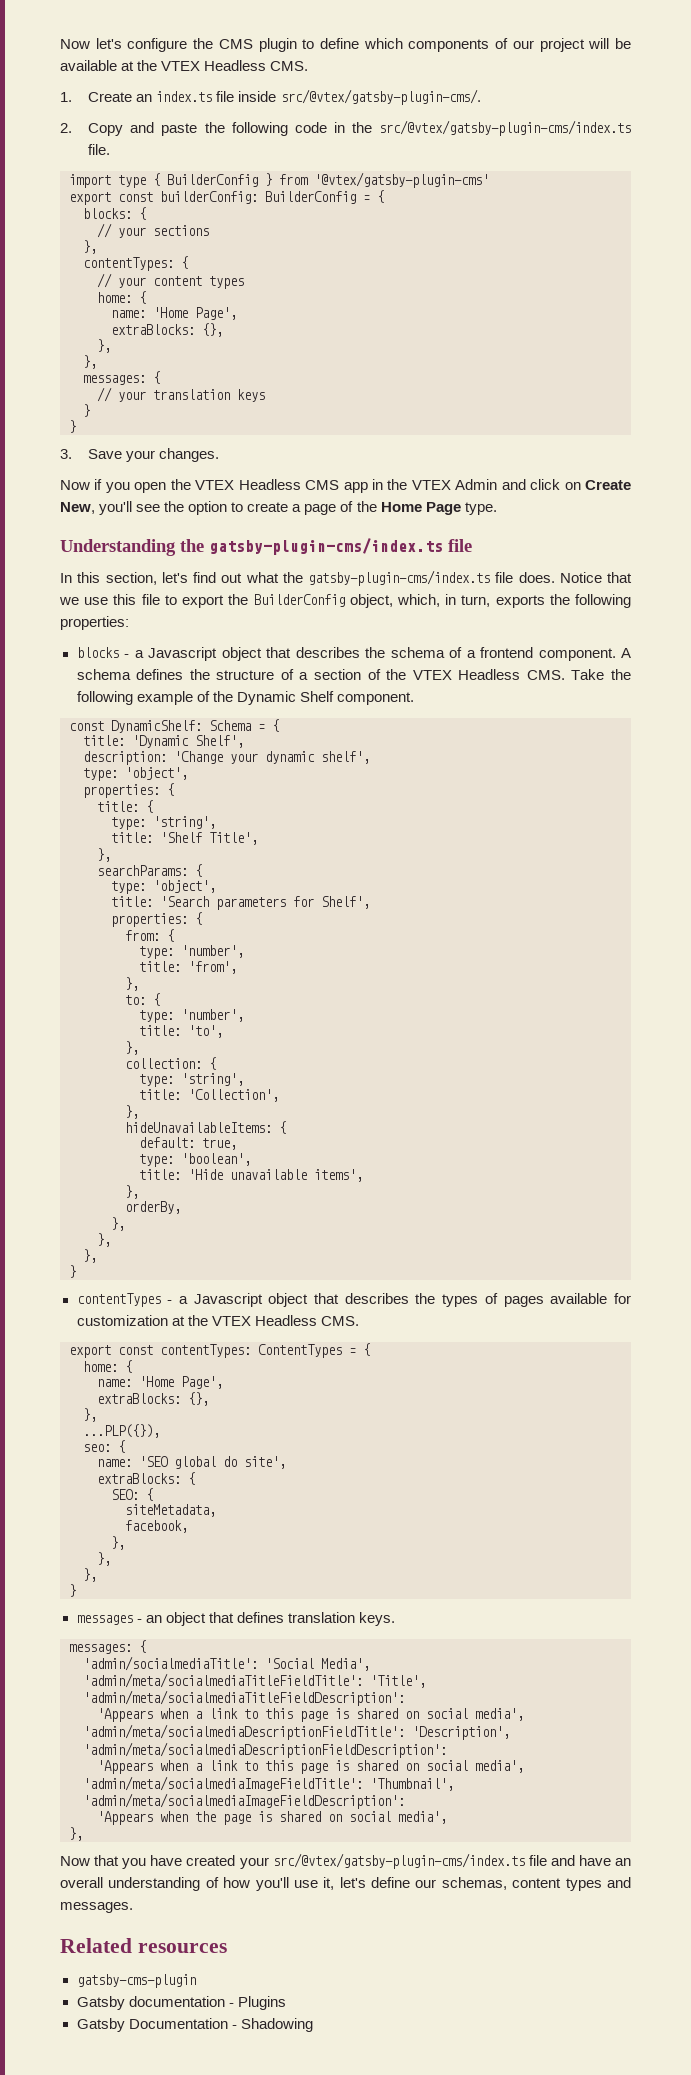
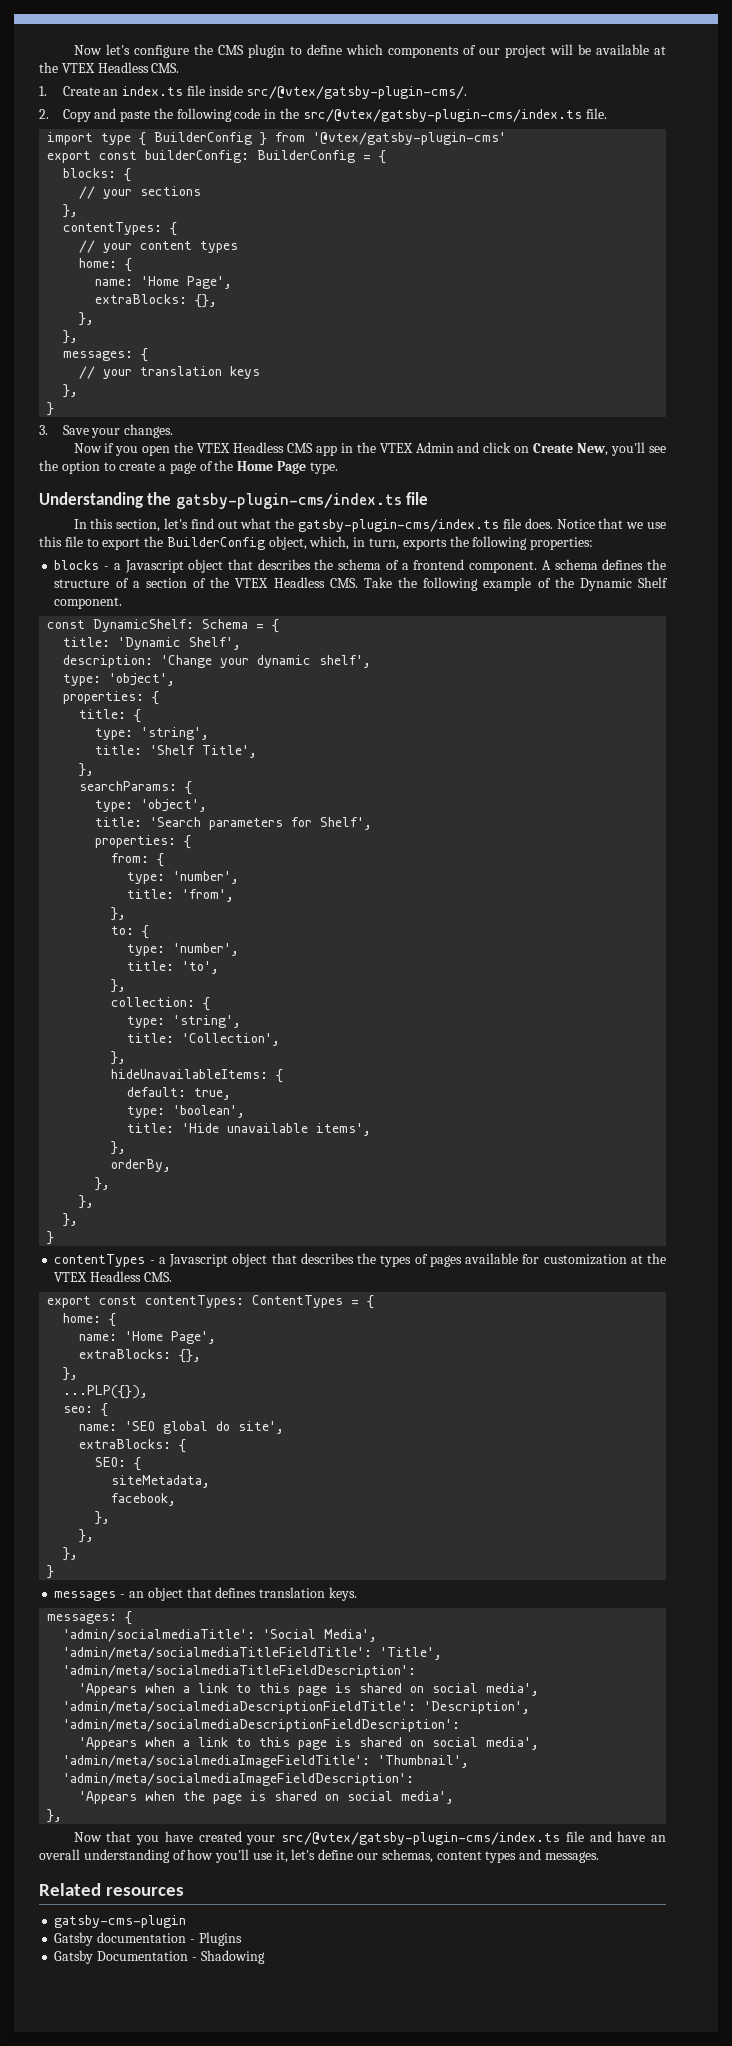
[83,404,90,417] } -> [63,384,79,398] },

